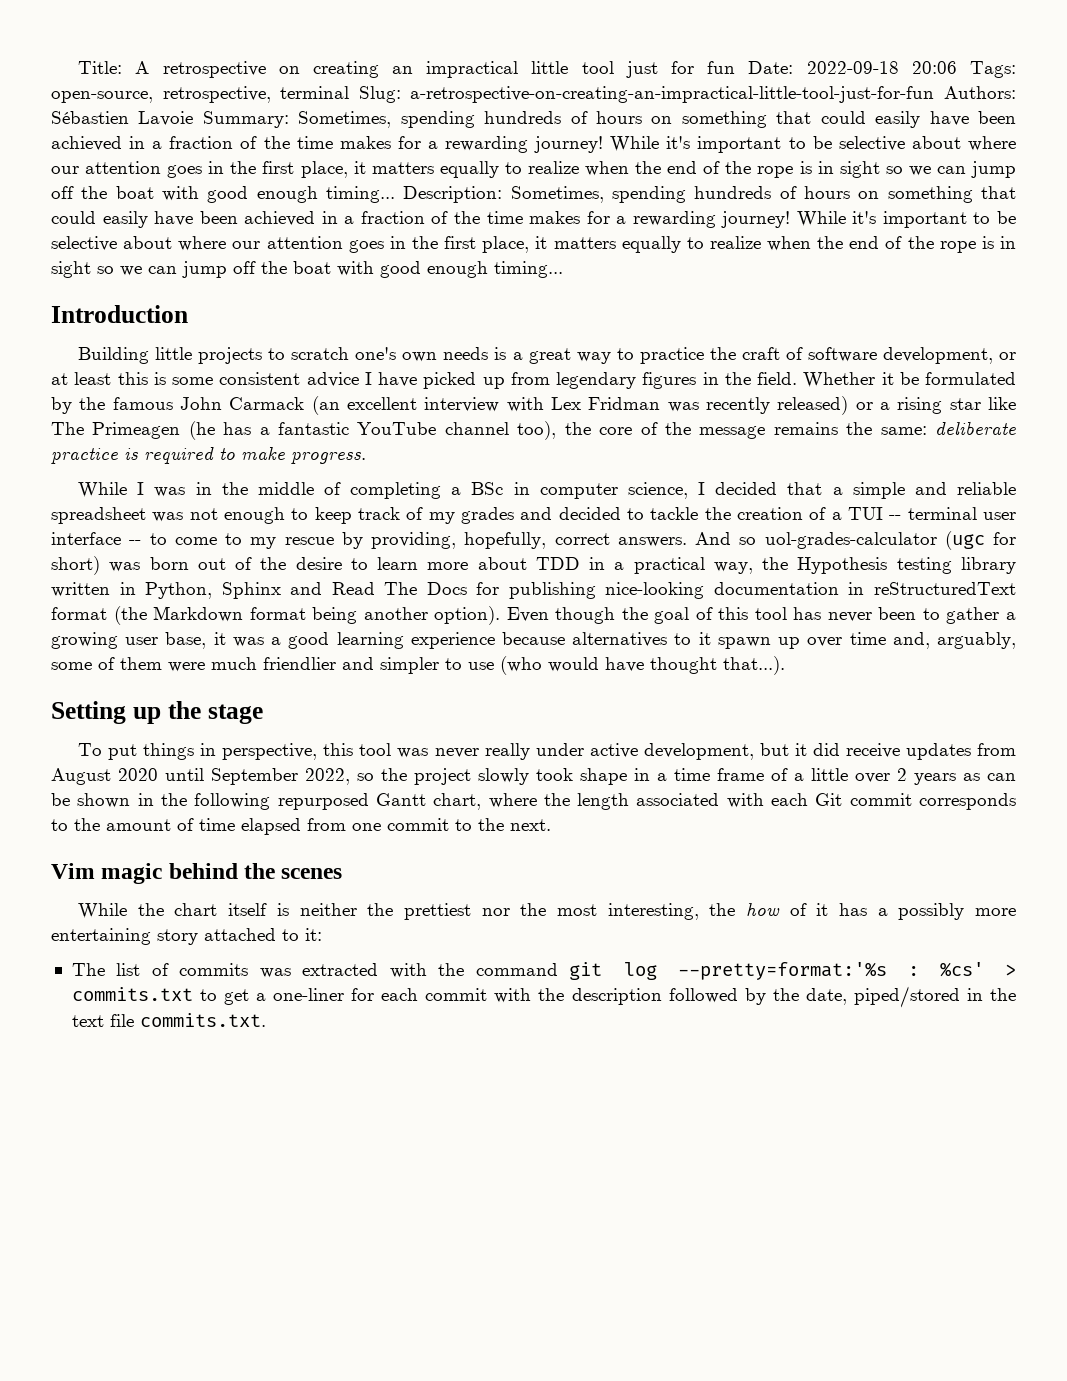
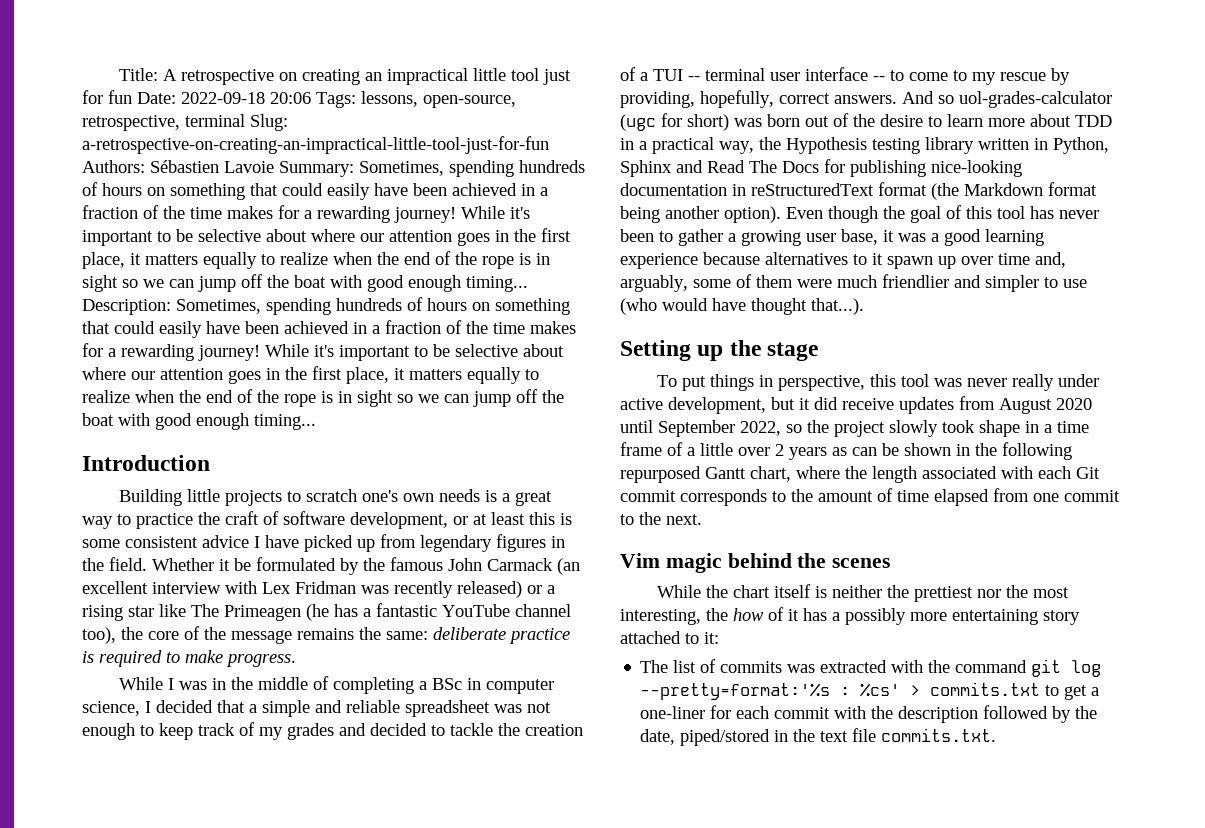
(1017, 69) none -> [361,91,418,107] lessons,

